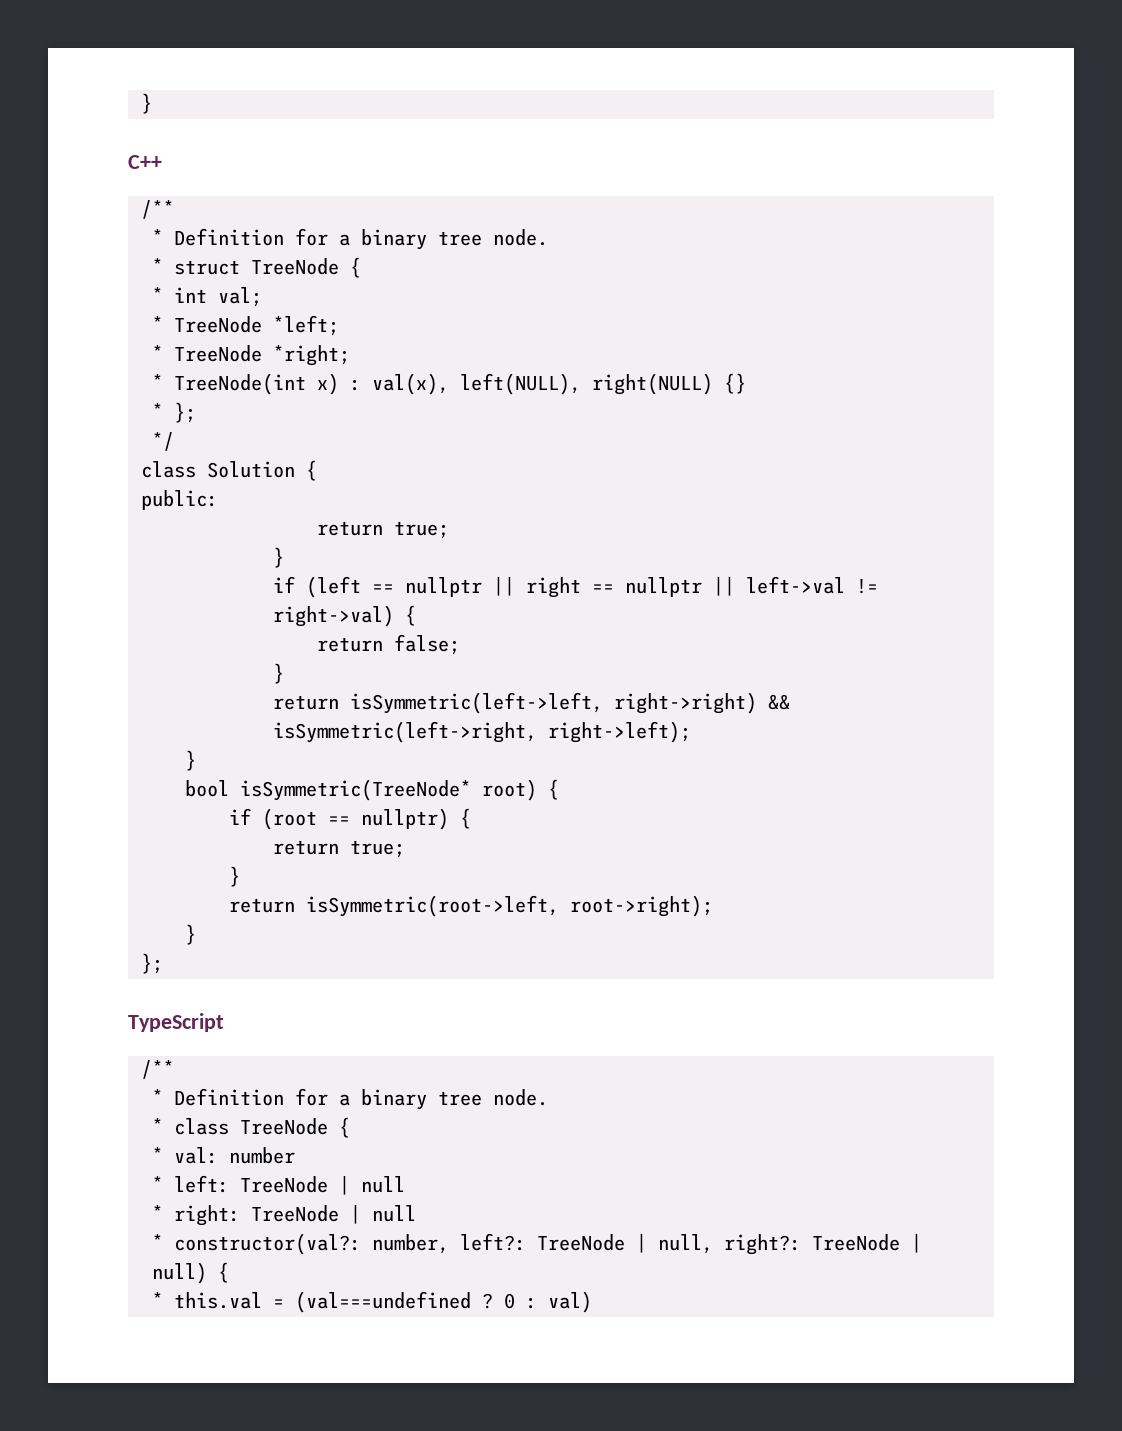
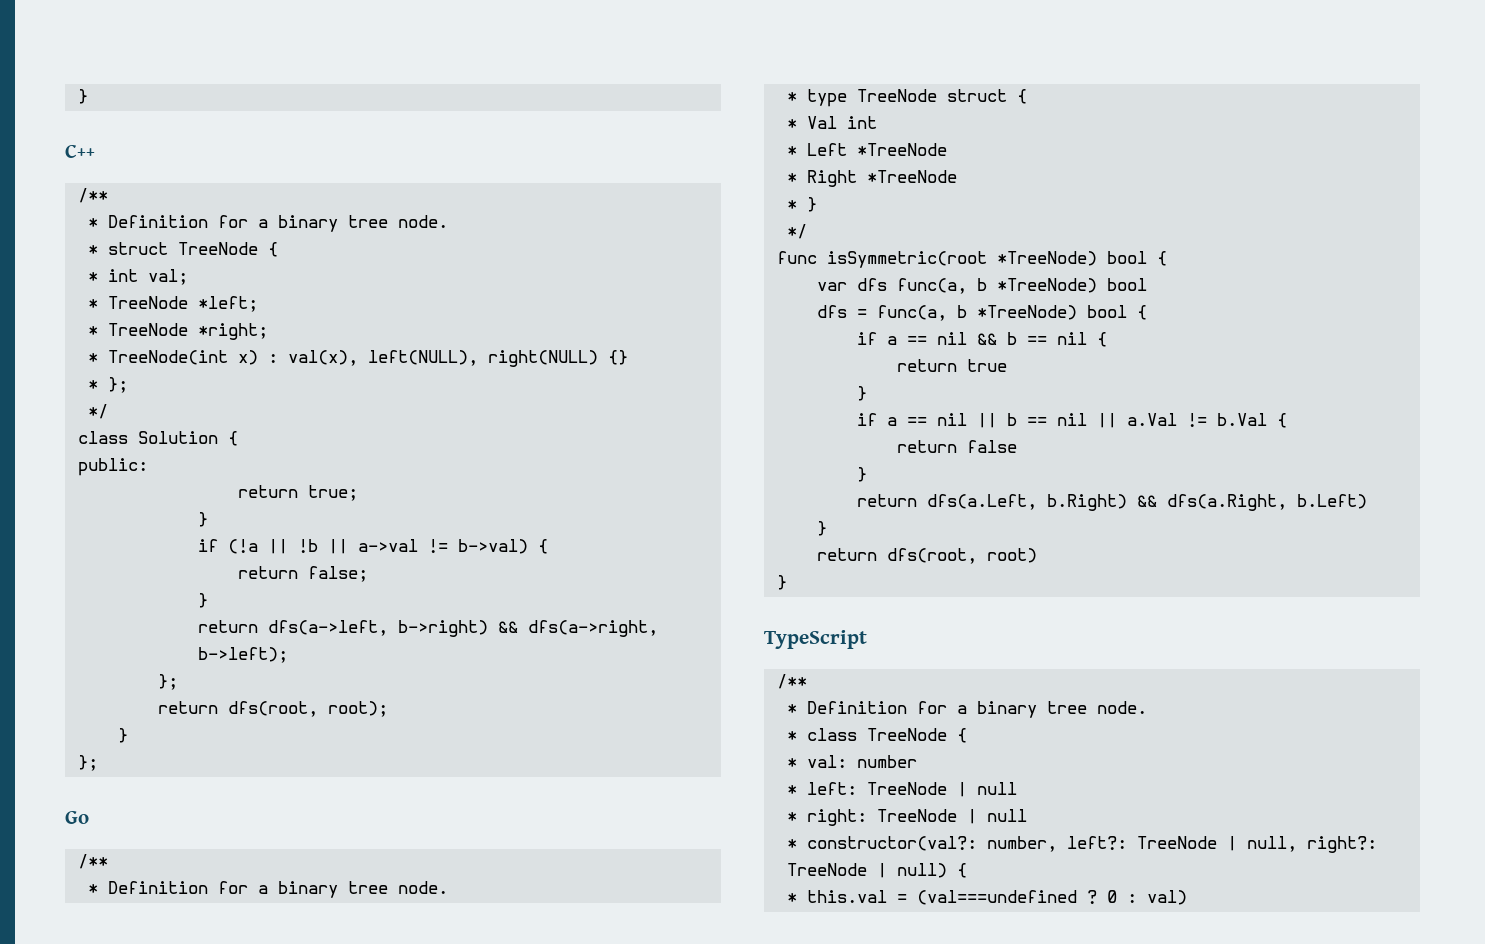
[305,576,878,598] [272,605,394,627] (left == nullptr || right == nullptr || left->val != right->val) -> [227,539,528,554] (!a || !b || a->val != b->val)
[349,692,790,714] [272,721,691,743] [184,750,196,771] [184,779,559,801] [228,808,471,830] [272,840,405,858] [228,866,240,887] [228,895,713,917] [184,924,196,945] [140,953,163,974] isSymmetric(left->left, right->right) && isSymmetric(left->right, right->left); // } // bool isSymmetric(TreeNode* root) { // if (root == nullptr) { // return true; // } // return isSymmetric(root->left, root->right); // } // }; -> [267,620,658,637] [197,647,288,663] [157,674,178,690] [157,701,388,717] [117,728,128,743] [77,755,98,771] [65,811,89,824] [77,854,108,869] [87,881,448,898] [786,89,1027,107] [786,116,877,129] [786,143,947,156] [786,170,957,187] [786,197,817,212] [786,224,807,239] [776,251,1167,268] [816,278,1147,294] [816,305,1147,321] [856,332,1107,347] [896,359,1007,372] [856,386,867,401] [856,413,1287,428] [896,440,1017,453] [856,467,867,482] [856,494,1367,511] [816,521,827,536] [816,548,1037,564] [776,575,787,590] dfs(a->left, b->right) && dfs(a->right, b->left); // }; // return dfs(root, root); // } // }; // Go // /** // * Definition for a binary tree node. // * type TreeNode struct { // * Val int // * Left *TreeNode // * Right *TreeNode // * } // */ // func isSymmetric(root *TreeNode) bool { // var dfs func(a, b *TreeNode) bool // dfs = func(a, b *TreeNode) bool { // if a == nil && b == nil { // return true // } // if a == nil || b == nil || a.Val != b.Val { // return false // } // return dfs(a.Left, b.Right) && dfs(a.Right, b.Left) // } // return dfs(root, root) // }

